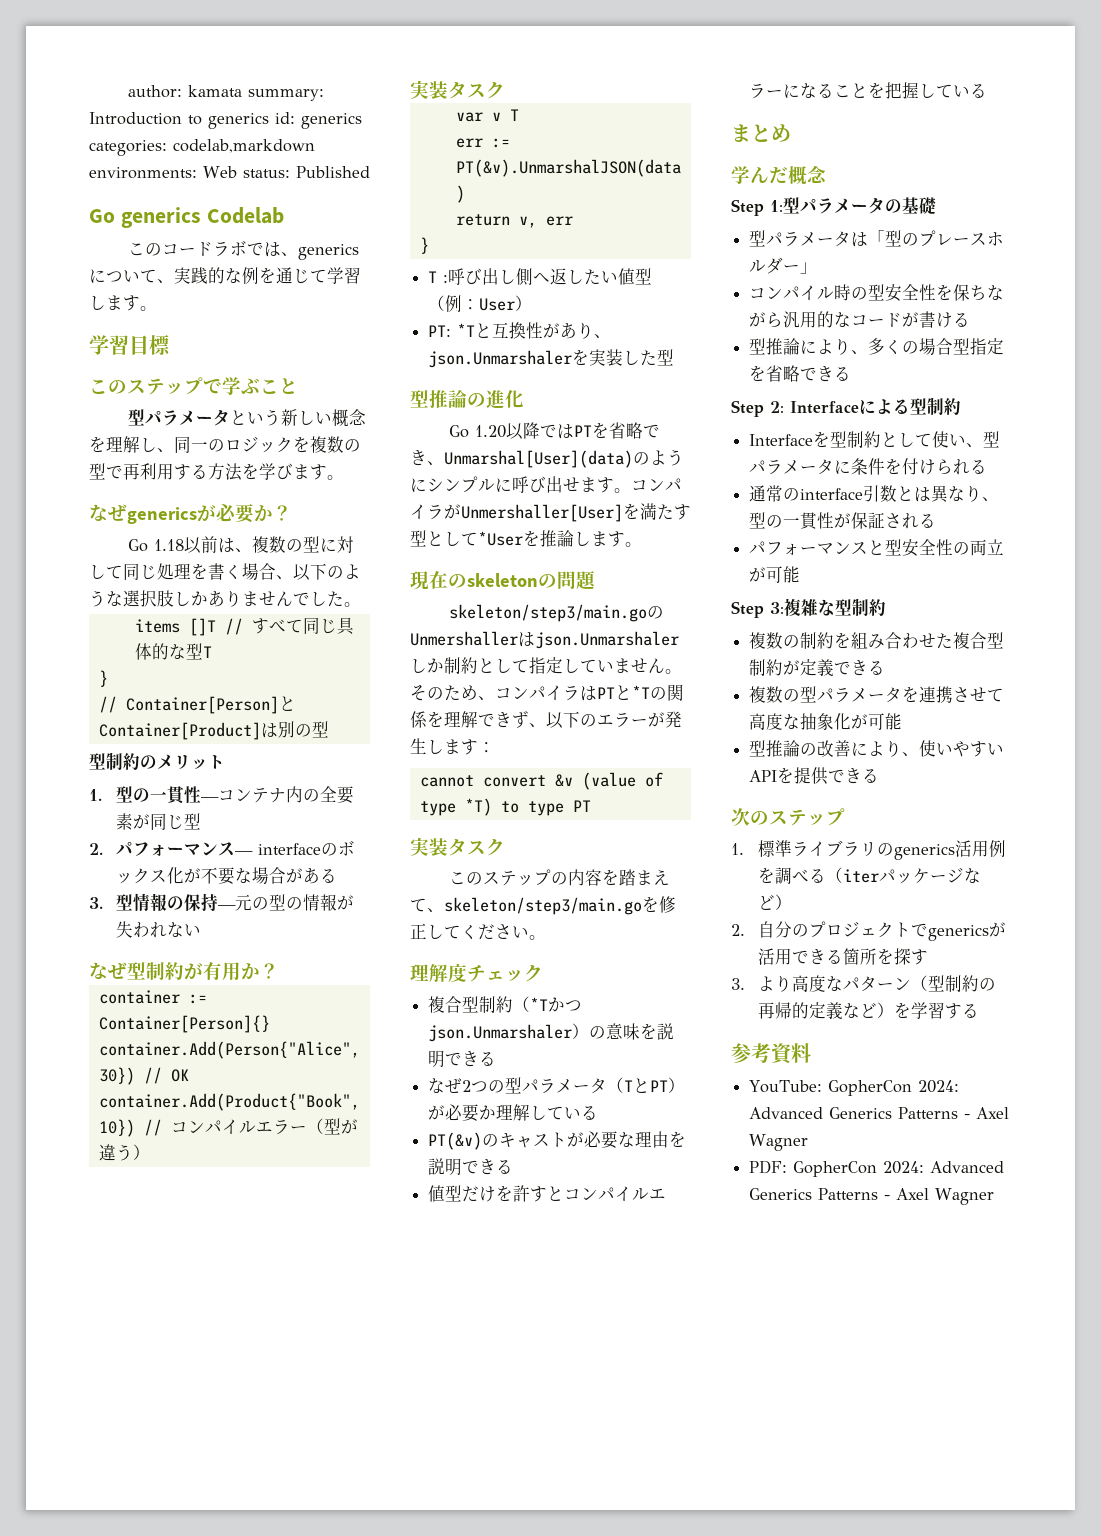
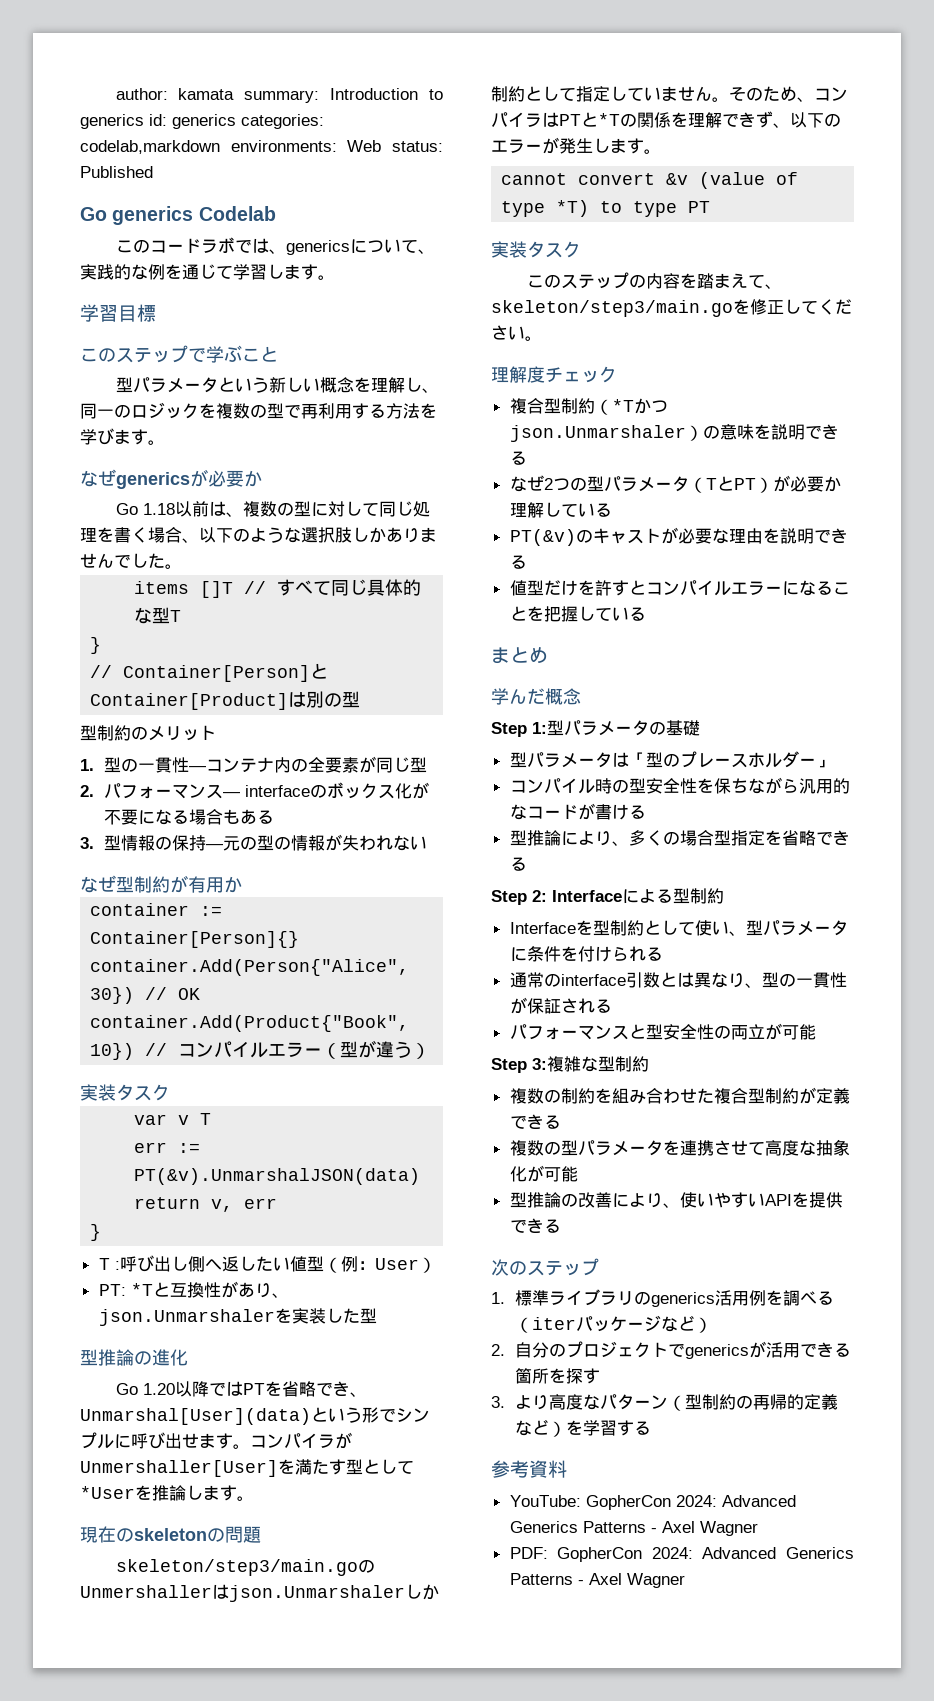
[273,505,292,521] ？ -> (262, 478) none
[235,867,304,884] な場合が -> [137,809,240,825] になる場合も
[260,963,279,979] ？ -> (242, 884) none
[633,449,684,466] [410,478,427,492] のように -> [311,1407,396,1423] という形で
[478,742,495,753] ： -> [644,149,661,154] 。

